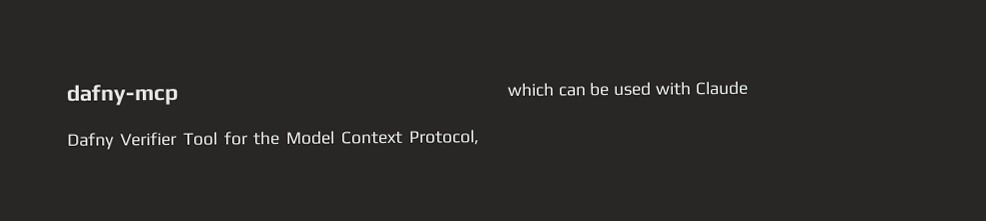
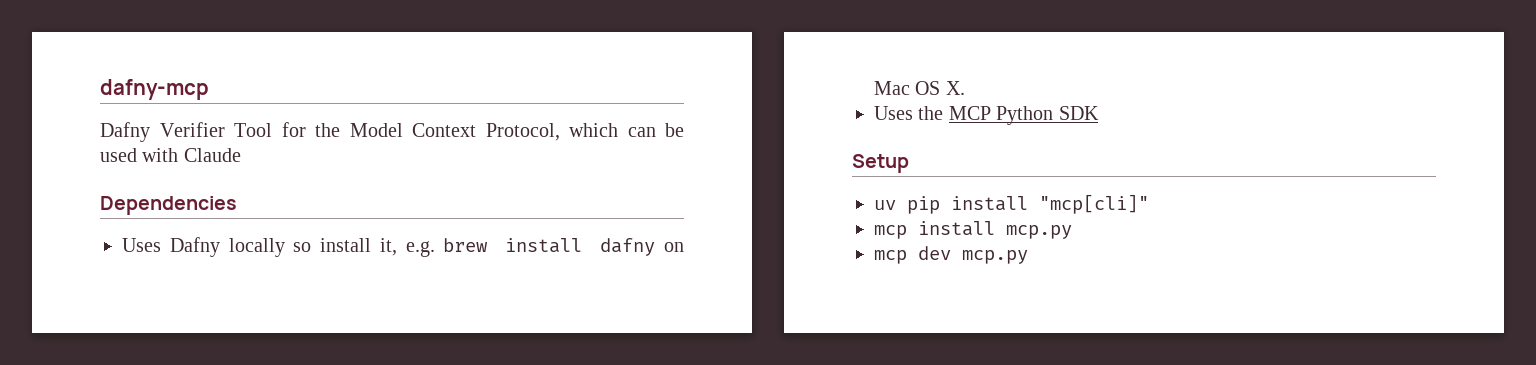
(748, 88) none -> [100,196,237,215] [122,237,684,257] [874,81,965,95] [874,106,1099,125] [852,154,909,173] [874,194,1149,214] [874,221,1072,239] [874,246,1028,264] // Dependencies // Uses Dafny locally so install it, e.g. brew install dafny on Mac OS X. // Uses the MCP Python SDK // Setup // uv pip install "mcp[cli]" // mcp install mcp.py // mcp dev mcp.py

